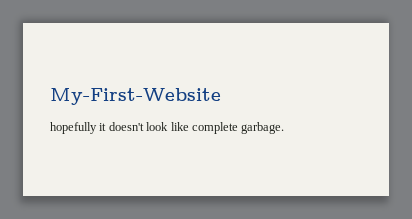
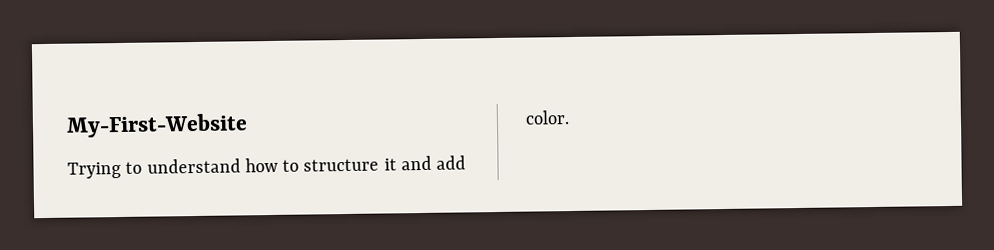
[50,122,285,134] hopefully it doesn't look like complete garbage. -> [67,155,467,179] [525,110,569,125] Trying to understand how to structure it and add color.

